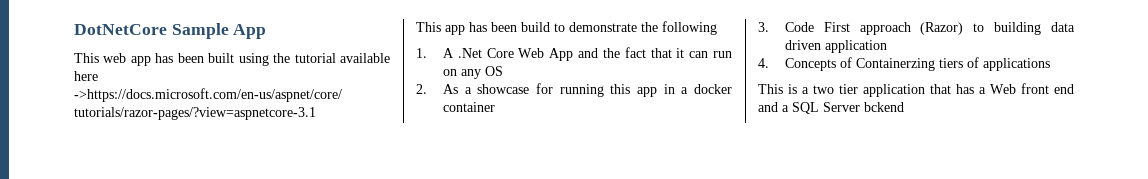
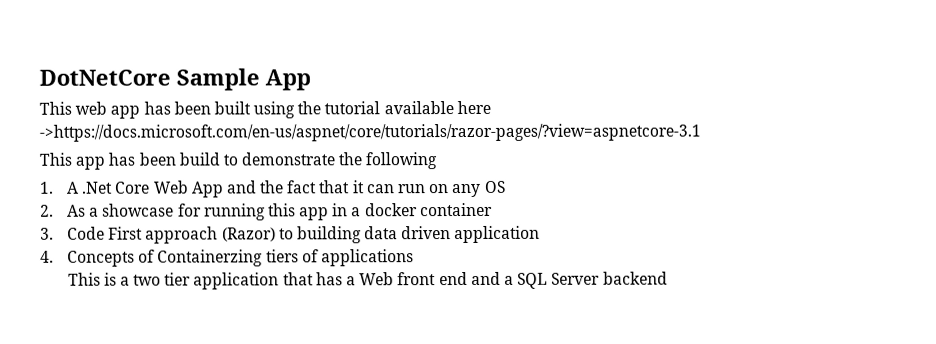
[864,102,904,112] bckend -> [602,271,668,285] backend

